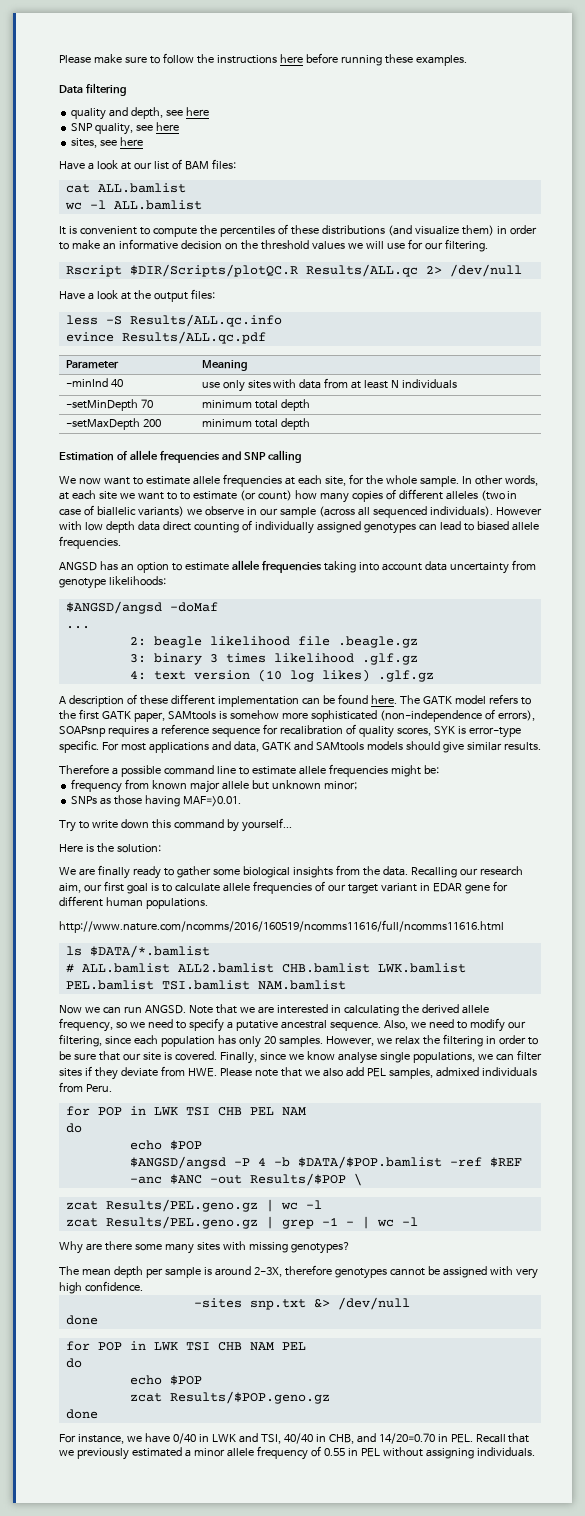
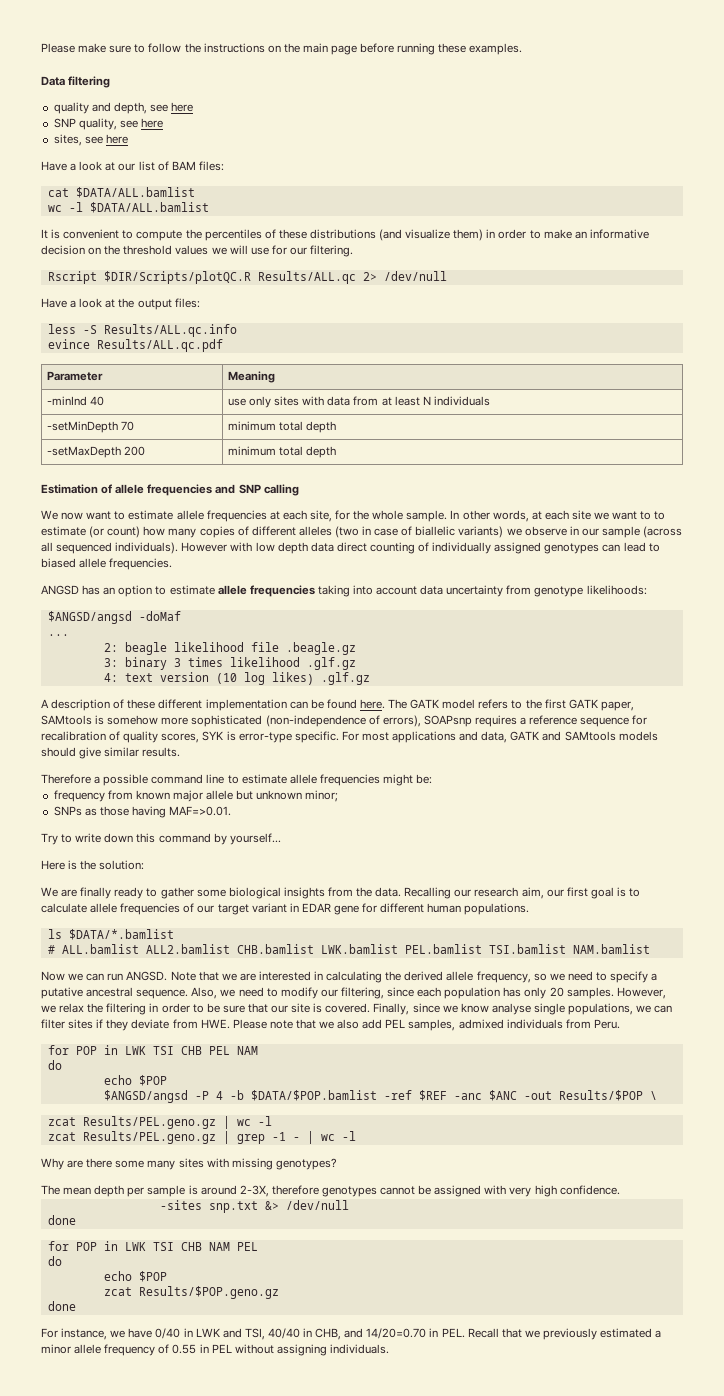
[279,54,303,63] here -> [267,43,358,55] on the main page
[97,183,186,193] [64,200,202,210] ALL.bamlist // wc -l ALL.bamlist -> [75,187,195,198] [47,202,209,213] $DATA/ALL.bamlist // wc -l $DATA/ALL.bamlist
[59,920,504,933] // http://www.nature.com/ncomms/2016/160519/ncomms11616/full/ncomms11616.html -> (530, 909) none

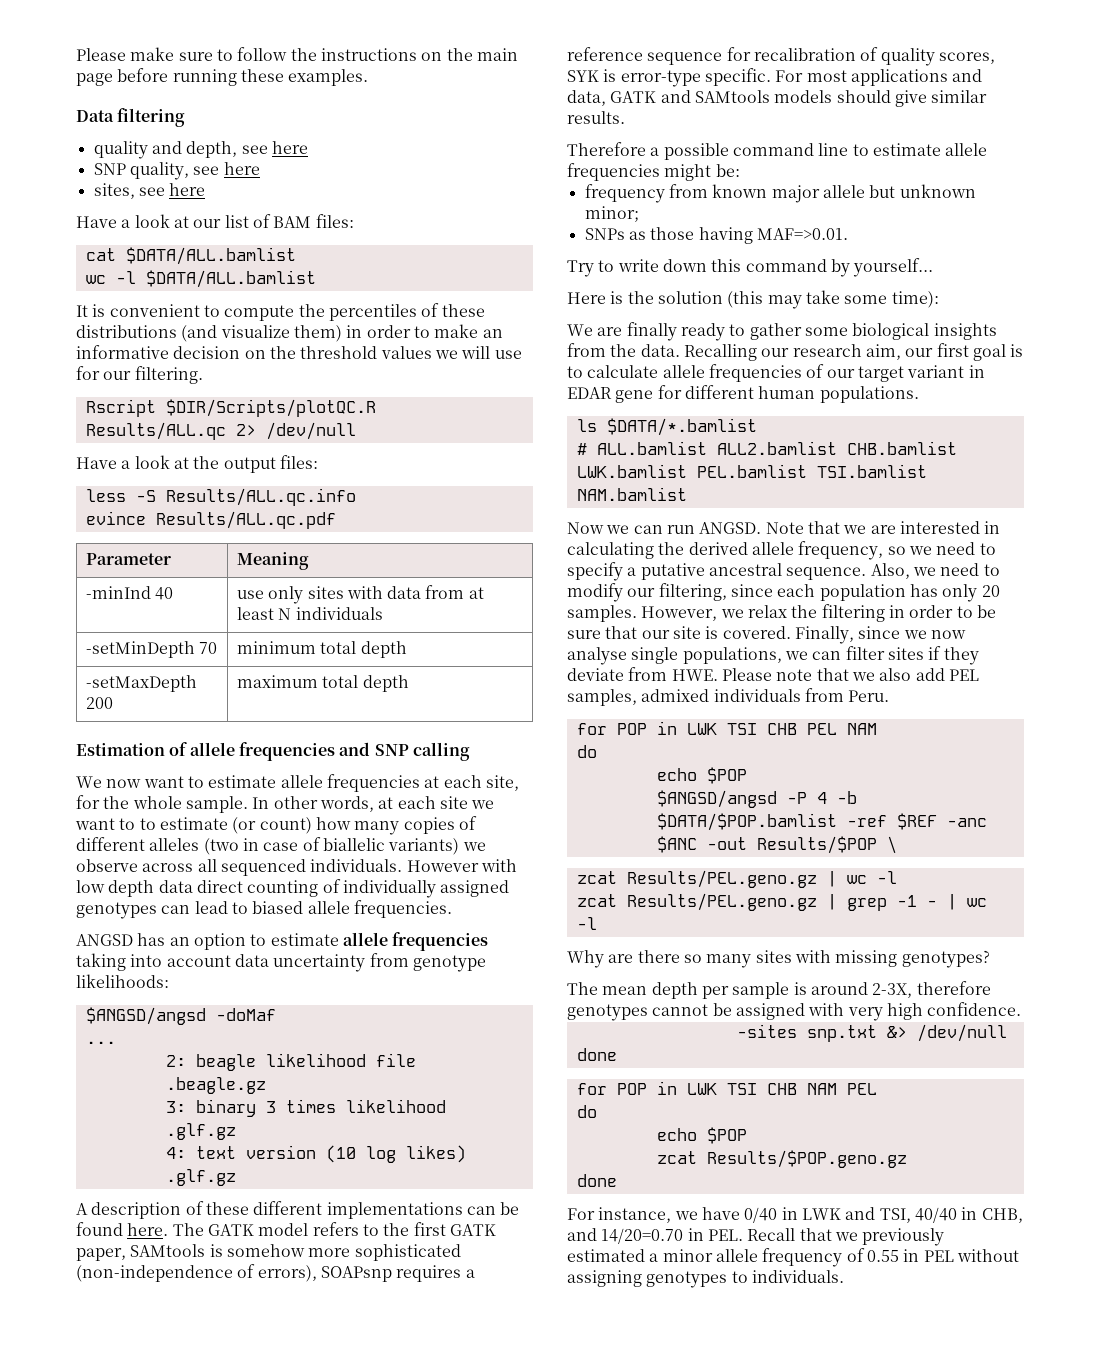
[227,446,276,456] minimum -> [236,675,318,688] maximum
[569,526,683,538] in our sample (across -> [142,863,194,872] across
[115,542,179,554] individuals). -> [310,859,403,872] individuals.
[205,699,287,711] implementation -> [326,1202,463,1219] implementations
[99,860,145,870] solution: -> [657,290,939,309] solution (this may take some time):
[460,1003,489,1013] know -> [930,630,966,639] now
[115,1160,145,1168] some -> [683,954,702,963] so
(327, 1350) none -> [646,1271,748,1288] genotypes to

